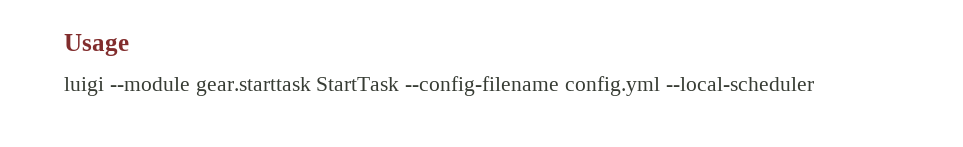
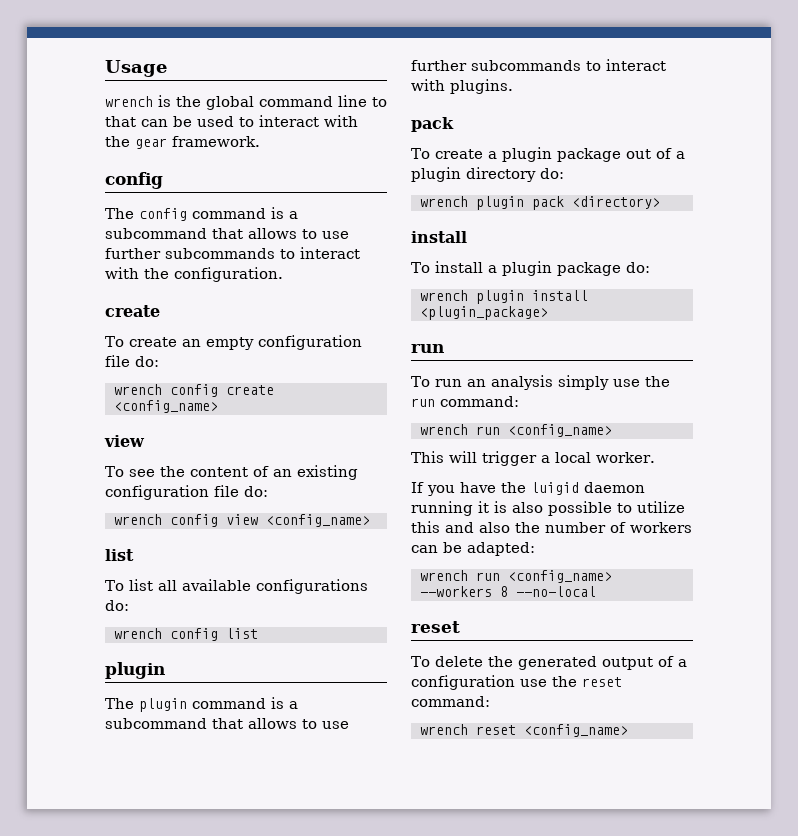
[64,76,814,96] luigi --module gear.starttask StartTask --config-filename config.yml --local-scheduler -> [105,95,387,110] [105,115,358,127] [105,136,260,149] [105,172,163,189] [105,207,298,221] [105,228,349,239] [105,247,360,259] [105,267,283,282] [105,305,160,317] [105,335,362,350] [105,355,159,367] [114,384,274,397] [114,400,218,413] [104,435,145,447] [105,465,358,480] [105,485,268,500] [114,514,370,527] [105,549,134,561] [105,579,368,594] [105,600,129,611] [114,628,258,641] [105,662,165,679] [105,697,298,712] [105,718,349,729] [411,59,666,71] [411,79,513,94] [411,117,454,132] [411,147,685,162] [411,167,564,182] [420,196,660,210] [411,231,467,243] [411,261,650,276] [420,290,588,304] [420,306,548,320] [411,344,444,353] [411,375,670,390] [411,396,519,407] [420,424,612,437] [411,451,655,466] [411,482,645,496] [411,501,685,516] [411,521,692,533] [411,542,535,556] [420,570,612,583] [420,586,596,597] [411,621,460,633] [411,656,687,670] [411,675,622,690] [411,696,490,707] [420,724,628,737] wrench is the global command line to that can be used to interact with the gear framework. // config // The config command is a subcommand that allows to use further subcommands to interact with the configuration. // create // To create an empty configuration file do: // wrench config create <config_name> // view // To see the content of an existing configuration file do: // wrench config view <config_name> // list // To list all available configurations do: // wrench config list // plugin // The plugin command is a subcommand that allows to use further subcommands to interact with plugins. // pack // To create a plugin package out of a plugin directory do: // wrench plugin pack <directory> // install // To install a plugin package do: // wrench plugin install <plugin_package> // run // To run an analysis simply use the run command: // wrench run <config_name> // This will trigger a local worker. // If you have the luigid daemon running it is also possible to utilize this and also the number of workers can be adapted: // wrench run <config_name> --workers 8 --no-local // reset // To delete the generated output of a configuration use the reset command: // wrench reset <config_name>

